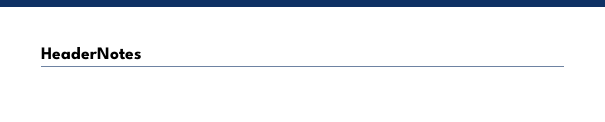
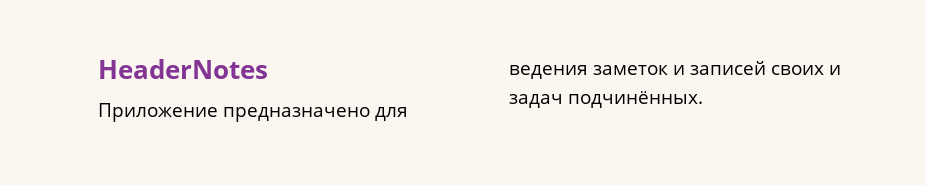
(142, 53) none -> [98,103,408,122] [509,61,841,79] [509,91,703,108] // Приложение предназначено для ведения заметок и записей своих и задач подчинённых.

